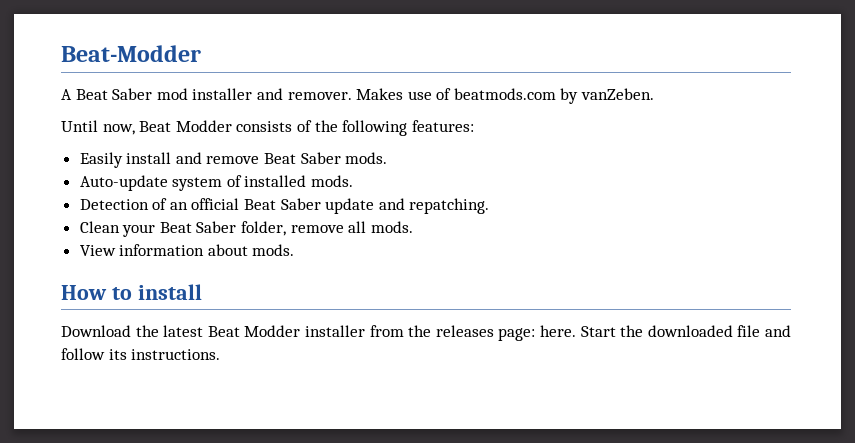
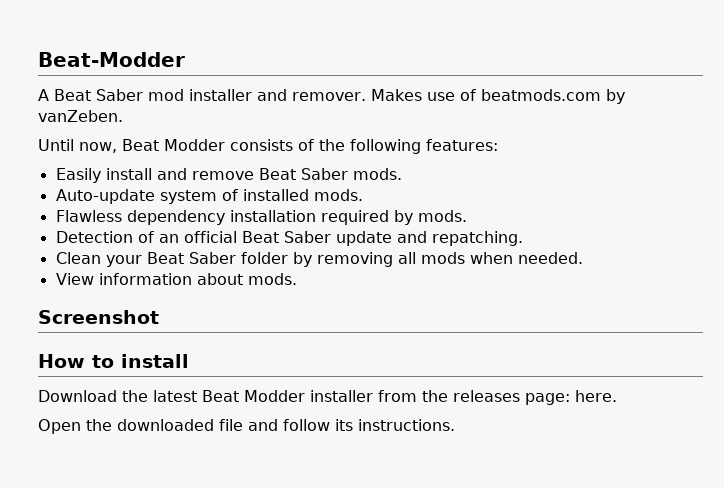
(354, 181) none -> [55,210,467,225] // Flawless dependency installation required by mods.
[241,221,413,236] folder, remove all mods. -> [240,252,583,267] folder by removing all mods when needed.
(295, 250) none -> [38,310,159,324] // Screenshot
[580,326,616,337] Start -> [38,419,81,434] // Open

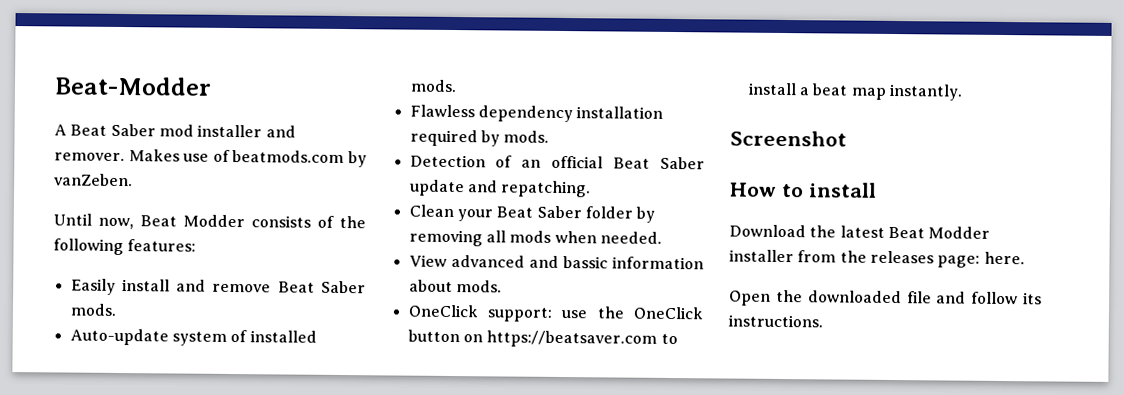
(94, 279) none -> [450,254,608,269] advanced and bassic
(297, 279) none -> [407,304,704,322] [407,329,678,348] [747,82,963,101] // OneClick support: use the OneClick button on https://beatsaver.com to install a beat map instantly.

